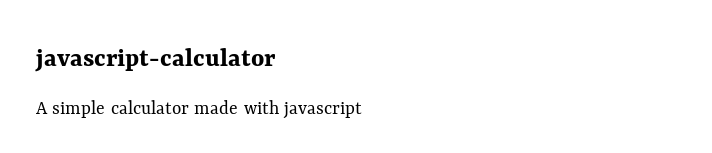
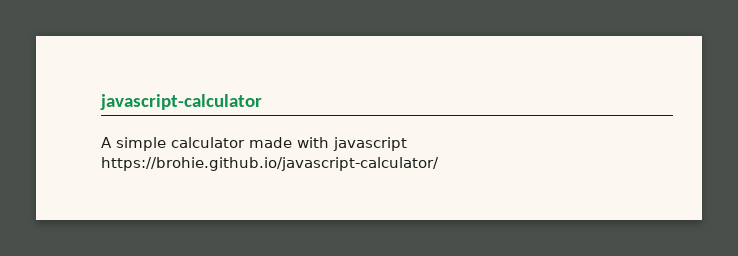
(362, 110) none -> [101,157,439,171] https://brohie.github.io/javascript-calculator/

